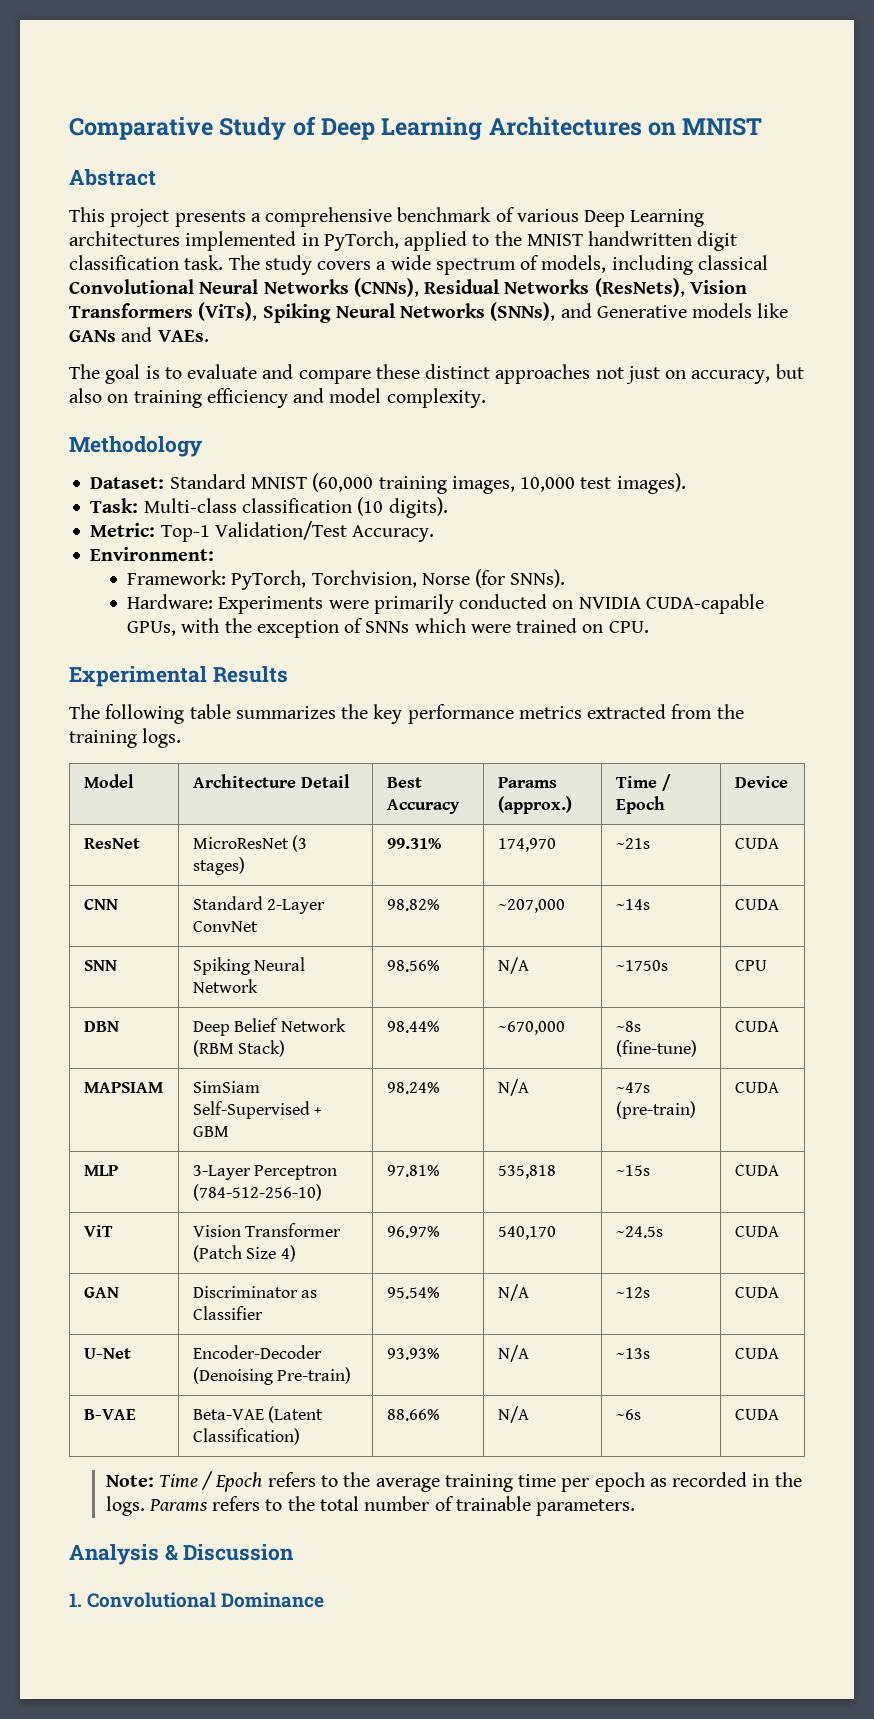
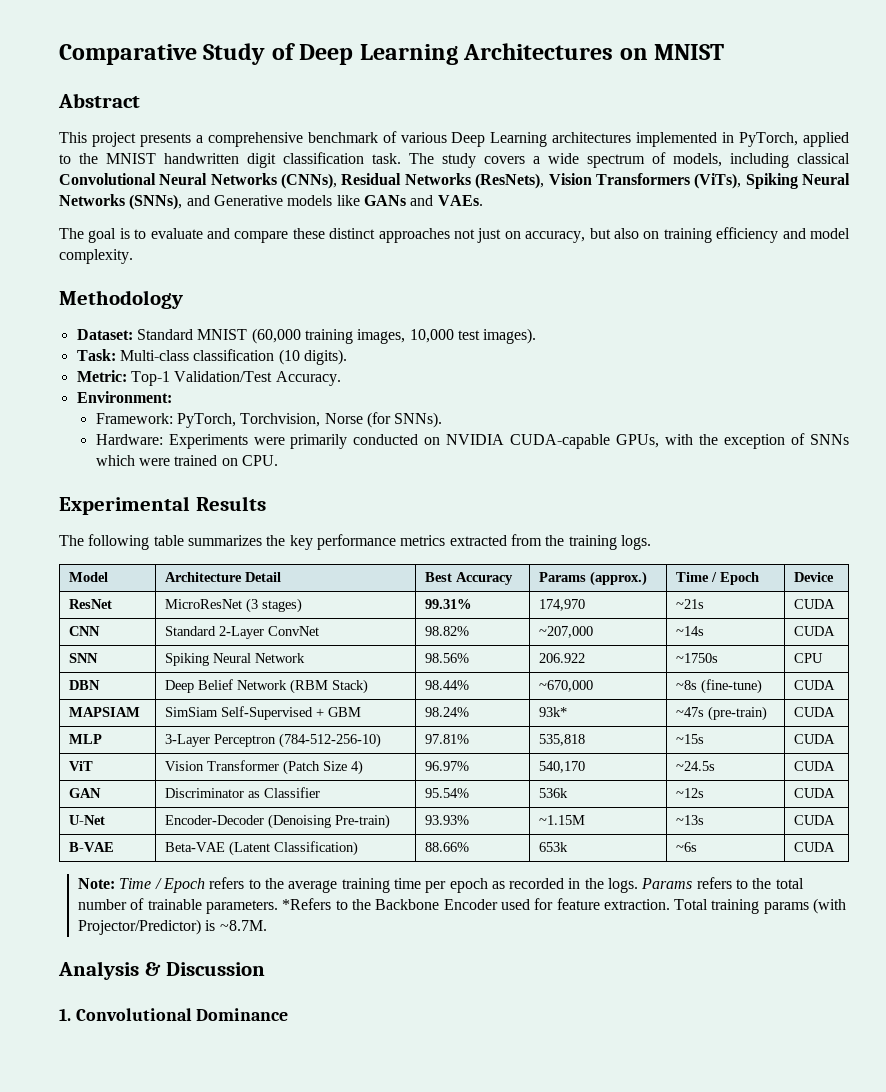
[497,957,529,974] N/A -> [538,653,585,663] 206.922
[497,1079,529,1096] N/A -> [538,707,567,717] 93k*
[497,1284,529,1301] N/A -> [538,788,568,798] 536k
[497,1345,529,1362] N/A -> [538,815,585,825] ~1.15M
[497,1406,529,1423] N/A -> [538,842,568,852] 653k
(636, 1507) none -> [282,898,847,914] [77,919,267,935] *Refers to the Backbone Encoder used for feature extraction. Total training params (with Projector/Predictor) is ~8.7M.

